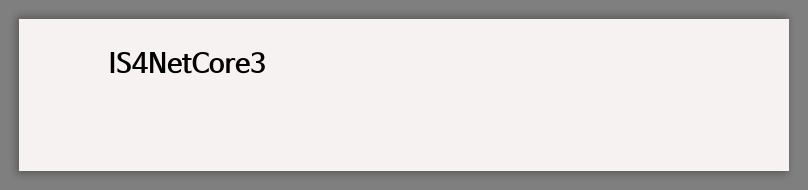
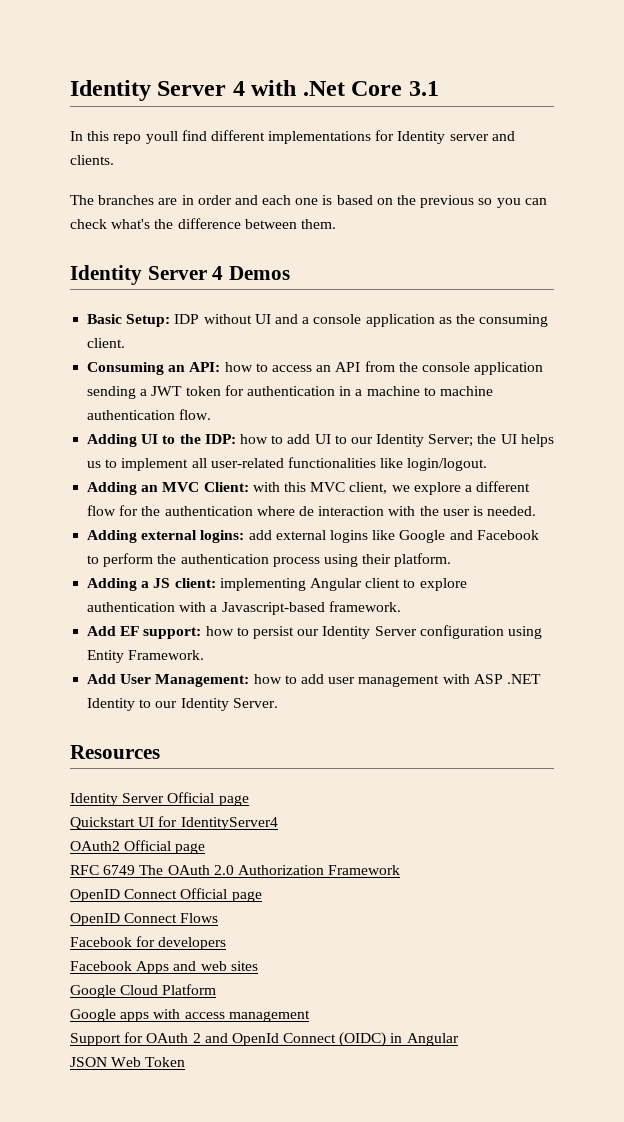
[109,52,266,74] IS4NetCore3 -> [70,80,439,101] [70,130,515,144] [70,155,114,165] [70,195,547,208] [70,218,336,229] [70,265,291,285] [87,314,549,327] [87,338,126,348] [87,361,544,375] [87,385,493,399] [87,409,212,420] [87,434,554,447] [87,457,488,471] [87,481,531,495] [87,505,537,516] [87,530,539,543] [87,553,452,567] [87,578,467,591] [87,601,401,615] [87,625,542,639] [87,650,205,663] [87,674,541,687] [87,698,278,711] [70,745,160,759] [70,792,249,806] [70,816,278,830] [70,840,206,854] [70,865,401,875] [70,888,262,902] [70,913,219,926] [70,936,227,950] [70,961,258,974] [70,984,217,998] [70,1009,310,1022] [70,1032,459,1047] [70,1057,186,1067] Identity Server 4 with .Net Core 3.1 // In this repo youll find different implementations for Identity server and clients. // The branches are in order and each one is based on the previous so you can check what's the difference between them. // Identity Server 4 Demos // Basic Setup: IDP without UI and a console application as the consuming client. // Consuming an API: how to access an API from the console application sending a JWT token for authentication in a machine to machine authentication flow. // Adding UI to the IDP: how to add UI to our Identity Server; the UI helps us to implement all user-related functionalities like login/logout. // Adding an MVC Client: with this MVC client, we explore a different flow for the authentication where de interaction with the user is needed. // Adding external logins: add external logins like Google and Facebook to perform the authentication process using their platform. // Adding a JS client: implementing Angular client to explore authentication with a Javascript-based framework. // Add EF support: how to persist our Identity Server configuration using Entity Framework. // Add User Management: how to add user management with ASP .NET Identity to our Identity Server. // Resources // Identity Server Official page // Quickstart UI for IdentityServer4 // OAuth2 Official page // RFC 6749 The OAuth 2.0 Authorization Framework // OpenID Connect Official page // OpenID Connect Flows // Facebook for developers // Facebook Apps and web sites // Google Cloud Platform // Google apps with access management // Support for OAuth 2 and OpenId Connect (OIDC) in Angular // JSON Web Token

